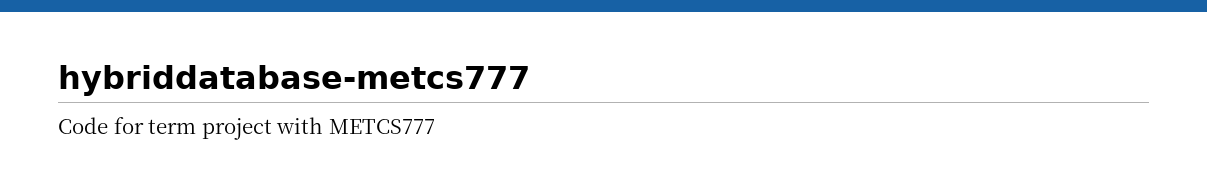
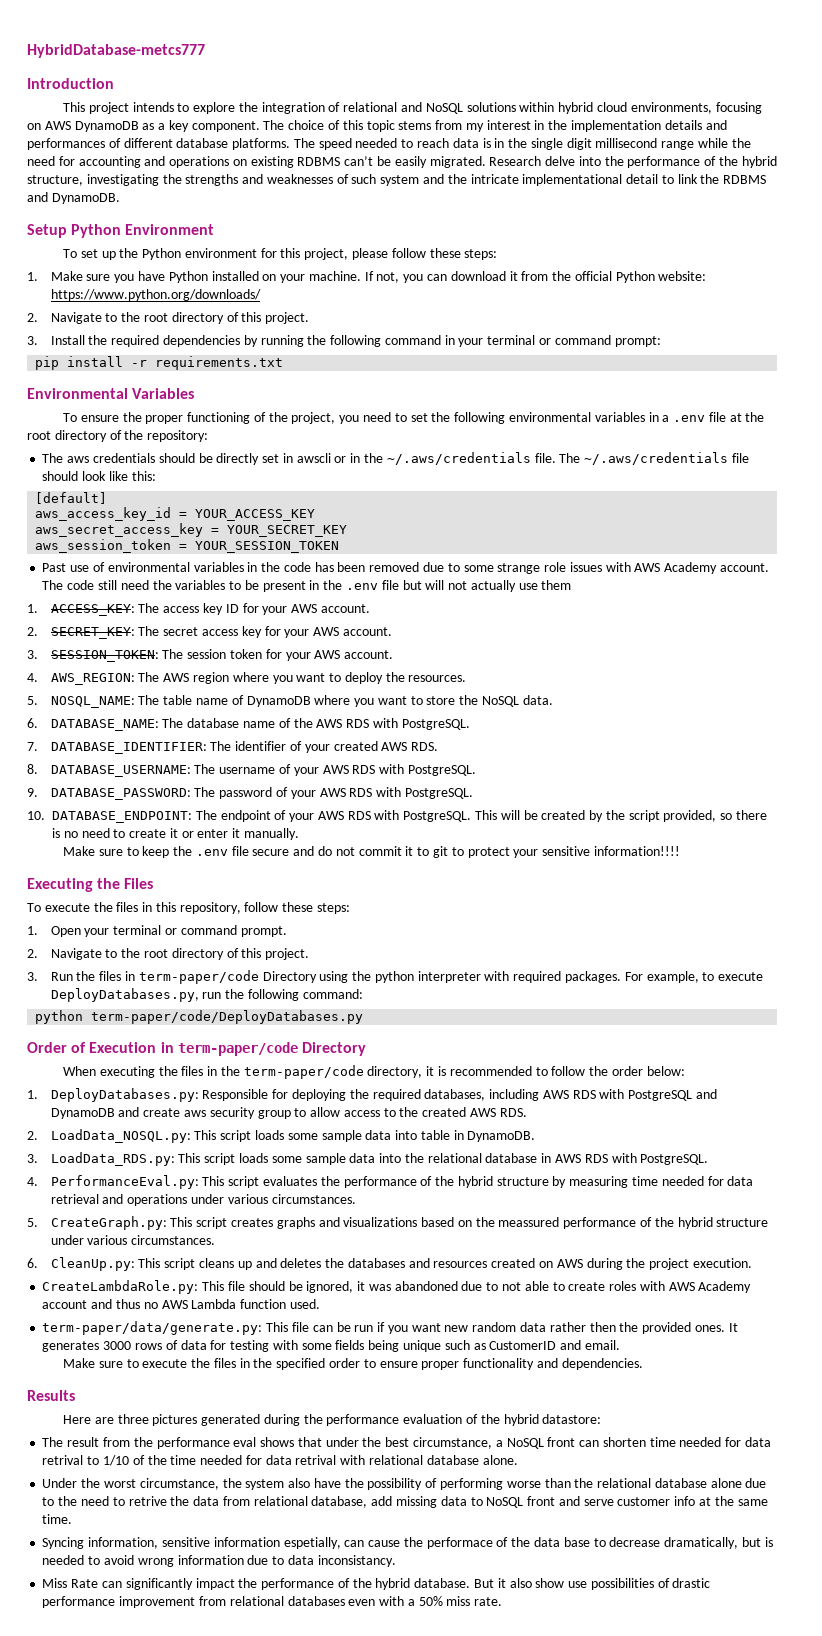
[58,65,530,96] [58,117,435,140] hybriddatabase-metcs777 // Code for term project with METCS777 -> [27,44,205,58] [27,78,114,89] [63,102,762,114] [27,120,727,132] [27,138,751,150] [27,156,777,168] [27,174,767,186] [27,192,120,204] [27,224,215,238] [63,248,498,260] [27,271,707,283] [50,289,261,301] [27,312,310,324] [27,335,661,347] [35,356,284,370] [27,388,195,399] [63,412,765,424] [27,430,209,442] [42,452,749,465] [42,471,156,481] [35,492,108,504] [35,507,316,521] [35,523,348,537] [35,539,340,553] [42,562,769,574] [42,580,572,592] [27,603,370,616] [27,626,392,639] [27,649,394,662] [27,672,467,685] [27,695,553,708] [27,718,470,731] [27,741,439,754] [27,764,476,777] [27,787,473,800] [27,810,768,823] [52,828,300,840] [63,846,680,858] [27,878,154,892] [27,902,351,914] [27,925,287,937] [27,948,310,960] [27,970,764,984] [50,988,363,1002] [35,1010,364,1024] [27,1042,366,1056] [63,1065,685,1079] [27,1088,718,1102] [50,1107,527,1119] [27,1129,536,1143] [27,1152,709,1166] [27,1175,754,1189] [50,1194,356,1206] [27,1216,769,1230] [50,1235,216,1245] [27,1257,752,1271] [42,1280,752,1294] [42,1299,320,1309] [42,1321,738,1335] [42,1340,620,1352] [63,1358,643,1370] [27,1390,75,1401] [63,1414,602,1426] [42,1437,771,1449] [42,1455,518,1466] [42,1478,767,1490] [42,1496,768,1508] [42,1514,73,1524] [42,1537,773,1549] [42,1555,396,1567] [42,1578,711,1590] [42,1596,503,1608] HybridDatabase-metcs777 // Introduction // This project intends to explore the integration of relational and NoSQL solutions within hybrid cloud environments, focusing on AWS DynamoDB as a key component. The choice of this topic stems from my interest in the implementation details and performances of different database platforms. The speed needed to reach data is in the single digit millisecond range while the need for accounting and operations on existing RDBMS can’t be easily migrated. Research delve into the performance of the hybrid structure, investigating the strengths and weaknesses of such system and the intricate implementational detail to link the RDBMS and DynamoDB. // Setup Python Environment // To set up the Python environment for this project, please follow these steps: // 1. Make sure you have Python installed on your machine. If not, you can download it from the official Python website: https://www.python.org/downloads/ // 2. Navigate to the root directory of this project. // 3. Install the required dependencies by running the following command in your terminal or command prompt: // pip install -r requirements.txt // Environmental Variables // To ensure the proper functioning of the project, you need to set the following environmental variables in a .env file at the root directory of the repository: // The aws credentials should be directly set in awscli or in the ~/.aws/credentials file. The ~/.aws/credentials file should look like this: // [default] // aws_access_key_id = YOUR_ACCESS_KEY // aws_secret_access_key = YOUR_SECRET_KEY // aws_session_token = YOUR_SESSION_TOKEN // Past use of environmental variables in the code has been removed due to some strange role issues with AWS Academy account. The code still need the variables to be present in the .env file but will not actually use them // 1. ACCESS_KEY: The access key ID for your AWS account. // 2. SECRET_KEY: The secret access key for your AWS account. // 3. SESSION_TOKEN: The session token for your AWS account. // 4. AWS_REGION: The AWS region where you want to deploy the resources. // 5. NOSQL_NAME: The table name of DynamoDB where you want to store the NoSQL data. // 6. DATABASE_NAME: The database name of the AWS RDS with PostgreSQL. // 7. DATABASE_IDENTIFIER: The identifier of your created AWS RDS. // 8. DATABASE_USERNAME: The username of your AWS RDS with PostgreSQL. // 9. DATABASE_PASSWORD: The password of your AWS RDS with PostgreSQL. // 10. DATABASE_ENDPOINT: The endpoint of your AWS RDS with PostgreSQL. This will be created by the script provided, so there is no need to create it or enter it manually. // Make sure to keep the .env file secure and do not commit it to git to protect your sensitive information!!!! // Executing the Files // To execute the files in this repository, follow these steps: // 1. Open your terminal or command prompt. // 2. Navigate to the root directory of this project. // 3. Run the files in term-paper/code Directory using the python interpreter with required packages. For example, to execute DeployDatabases.py, run the following command: // python term-paper/code/DeployDatabases.py // Order of Execution in term-paper/code Directory // When executing the files in the term-paper/code directory, it is recommended to follow the order below: // 1. DeployDatabases.py: Responsible for deploying the required databases, including AWS RDS with PostgreSQL and DynamoDB and create aws security group to allow access to the created AWS RDS. // 2. LoadData_NOSQL.py: This script loads some sample data into table in DynamoDB. // 3. LoadData_RDS.py: This script loads some sample data into the relational database in AWS RDS with PostgreSQL. // 4. PerformanceEval.py: This script evaluates the performance of the hybrid structure by measuring time needed for data retrieval and operations under various circumstances. // 5. CreateGraph.py: This script creates graphs and visualizations based on the meassured performance of the hybrid structure under various circumstances. // 6. CleanUp.py: This script cleans up and deletes the databases and resources created on AWS during the project execution. // CreateLambdaRole.py: This file should be ignored, it was abandoned due to not able to create roles with AWS Academy account and thus no AWS Lambda function used. // term-paper/data/generate.py: This file can be run if you want new random data rather then the provided ones. It generates 3000 rows of data for testing with some fields being unique such as CustomerID and email. // Make sure to execute the files in the specified order to ensure proper functionality and dependencies. // Results // Here are three pictures generated during the performance evaluation of the hybrid datastore: // The result from the performance eval shows that under the best circumstance, a NoSQL front can shorten time needed for data retrival to 1/10 of the time needed for data retrival with relational database alone. // Under the worst circumstance, the system also have the possibility of performing worse than the relational database alone due to the need to retrive the data from relational database, add missing data to NoSQL front and serve customer info at the same time. // Syncing information, sensitive information espetially, can cause the performace of the data base to decrease dramatically, but is needed to avoid wrong information due to data inconsistancy. // Miss Rate can significantly impact the performance of the hybrid database. But it also show use possibilities of drastic performance improvement from relational databases even with a 50% miss rate.

